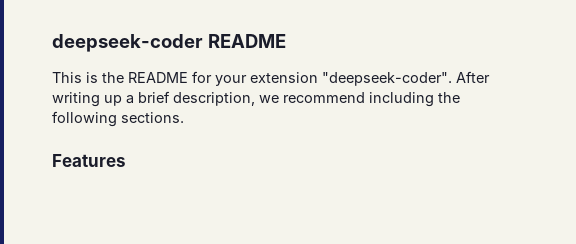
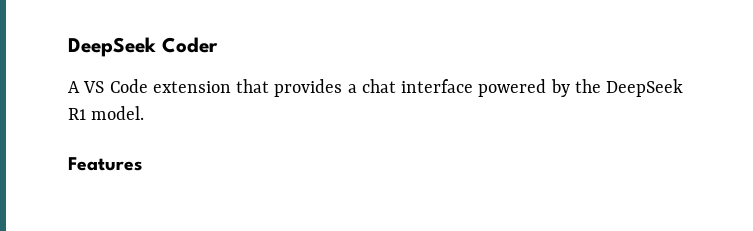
[52,34,286,52] [52,71,490,86] [52,91,460,107] [52,111,184,127] deepseek-coder README // This is the README for your extension "deepseek-coder". After writing up a brief description, we recommend including the following sections. -> [68,37,218,57] [68,79,684,97] [68,106,145,120] DeepSeek Coder // A VS Code extension that provides a chat interface powered by the DeepSeek R1 model.

